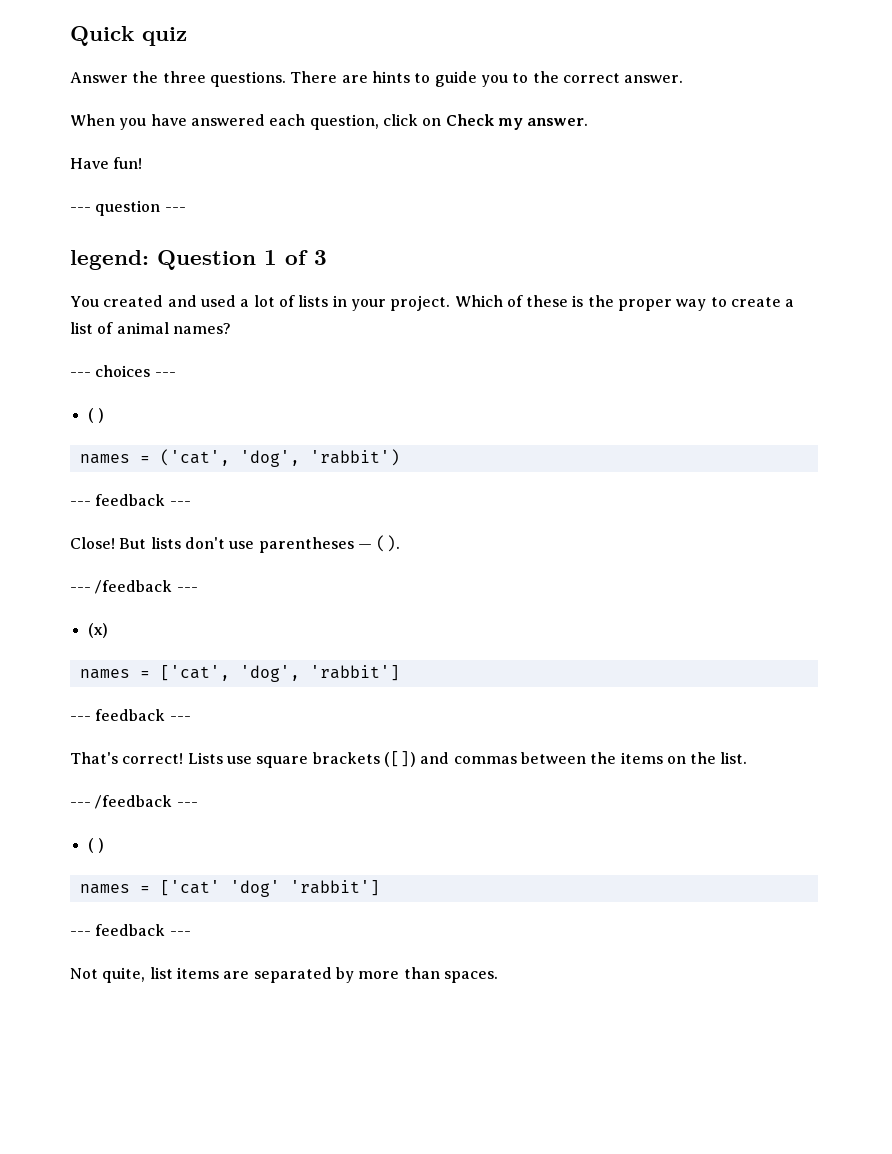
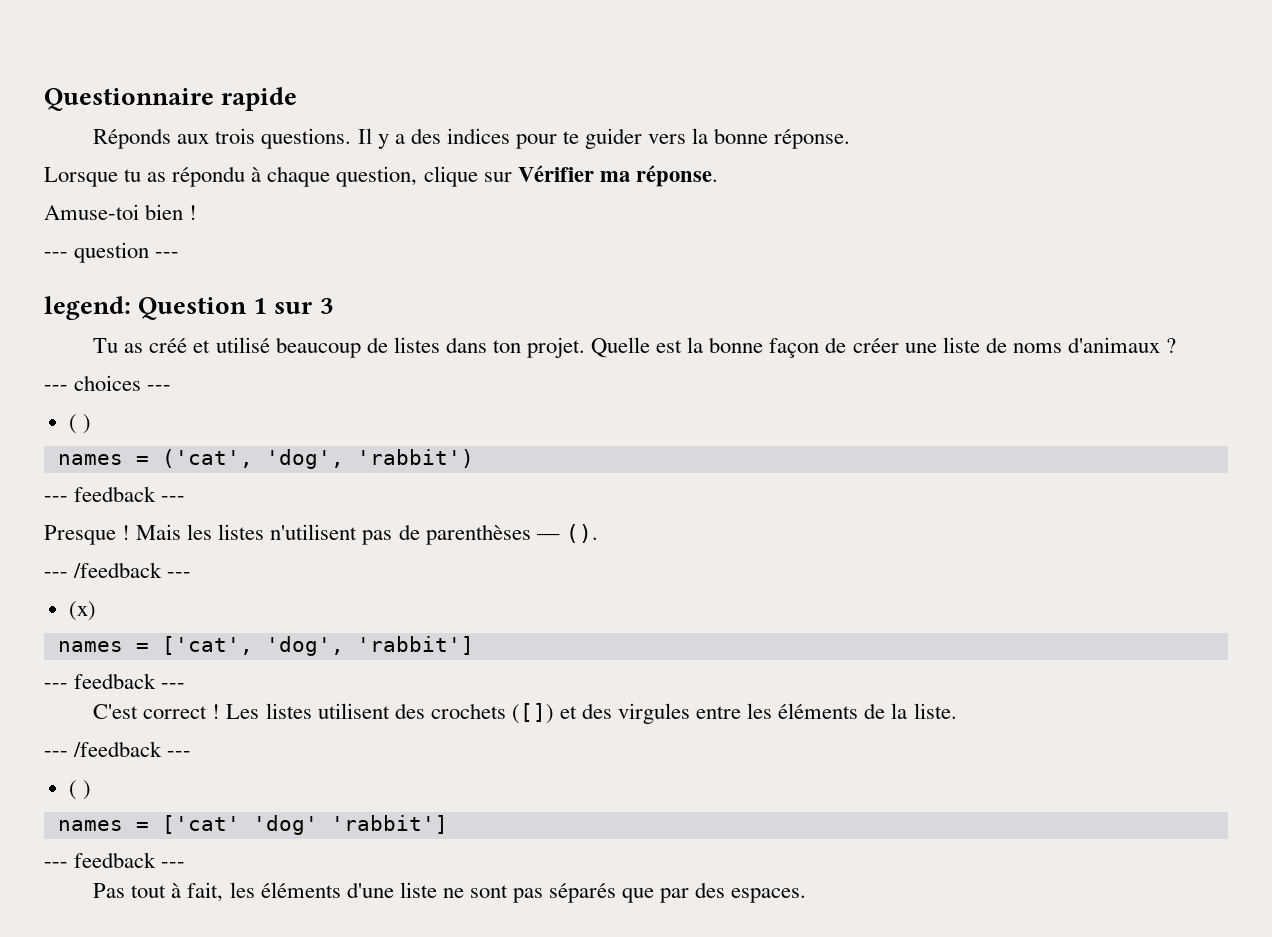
[70,26,187,46] [70,71,684,87] [70,114,589,130] [70,157,143,169] Quick quiz // Answer the three questions. There are hints to guide you to the correct answer. // When you have answered each question, click on Check my answer. // Have fun! -> [44,87,298,111] [93,128,851,149] [44,165,718,187] [44,204,198,220] Questionnaire rapide // Réponds aux trois questions. Il y a des indices pour te guider vers la bonne réponse. // Lorsque tu as répondu à chaque question, clique sur Vérifier ma réponse. // Amuse-toi bien !
[285,250,308,265] of -> [274,302,314,314] sur
[70,295,795,311] [70,322,231,334] You created and used a lot of lists in your project. Which of these is the proper way to create a list of animal names? -> [93,337,1176,358] Tu as créé et utilisé beaucoup de listes dans ton projet. Quelle est la bonne façon de créer une liste de noms d'animaux ?
[70,537,354,553] Close! But lists don't use parentheses -> [44,524,531,545] Presque ! Mais les listes n'utilisent pas de parenthèses
[70,751,748,768] That's correct! Lists use square brackets ([]) and commas between the items on the list. -> [93,703,957,724] C'est correct ! Les listes utilisent des crochets ([]) et des virgules entre les éléments de la liste.
[70,967,498,983] Not quite, list items are separated by more than spaces. -> [93,882,807,903] Pas tout à fait, les éléments d'une liste ne sont pas séparés que par des espaces.

